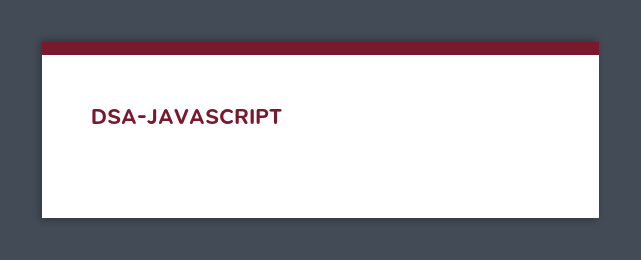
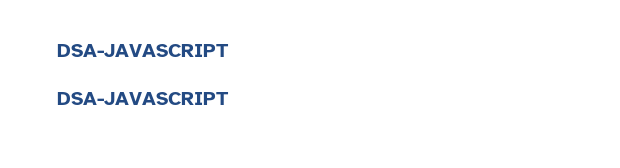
[91,108,282,126] DSA-JAVASCRIPT -> [57,44,229,57] [57,92,229,105] DSA-JAVASCRIPT // DSA-JAVASCRIPT

